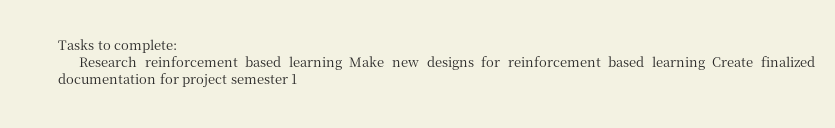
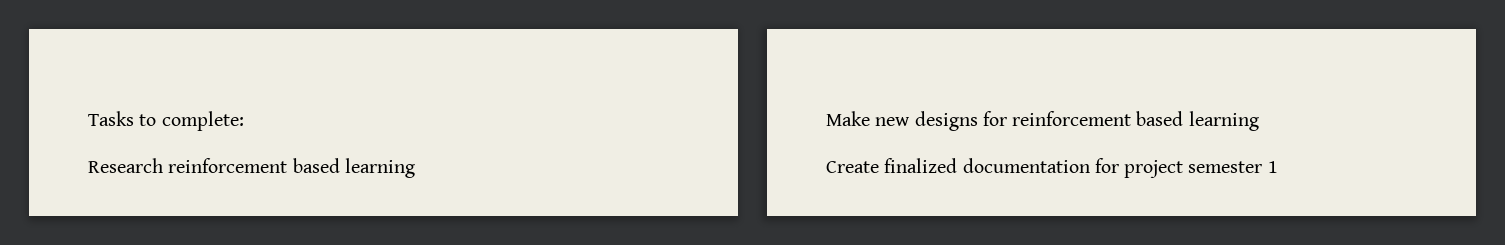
(342, 63) none -> (415, 168) //
(705, 63) none -> (1259, 121) //

